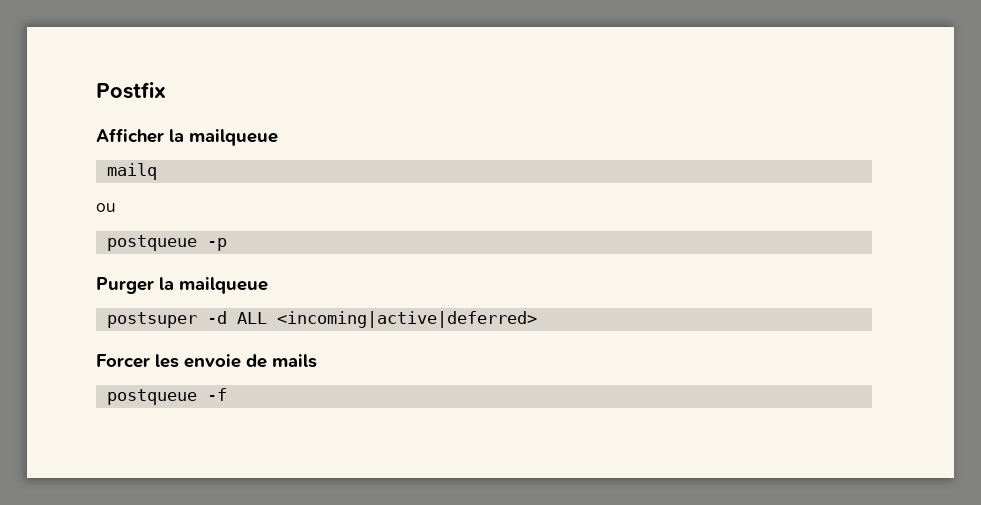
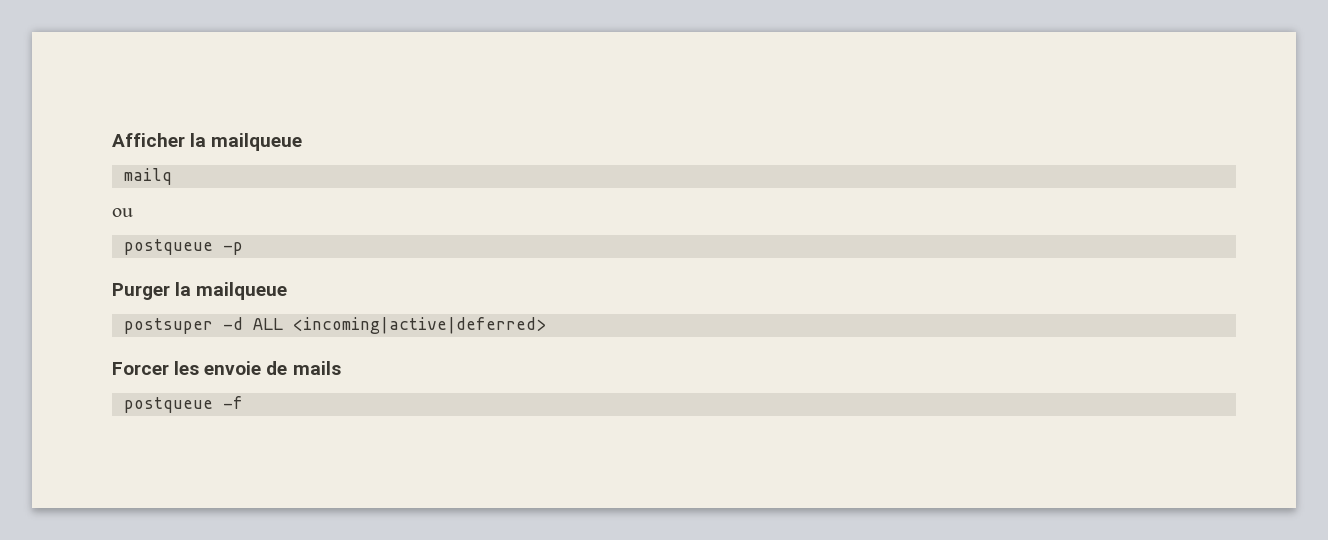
[96,82,166,99] Postfix // -> (112, 140) none

